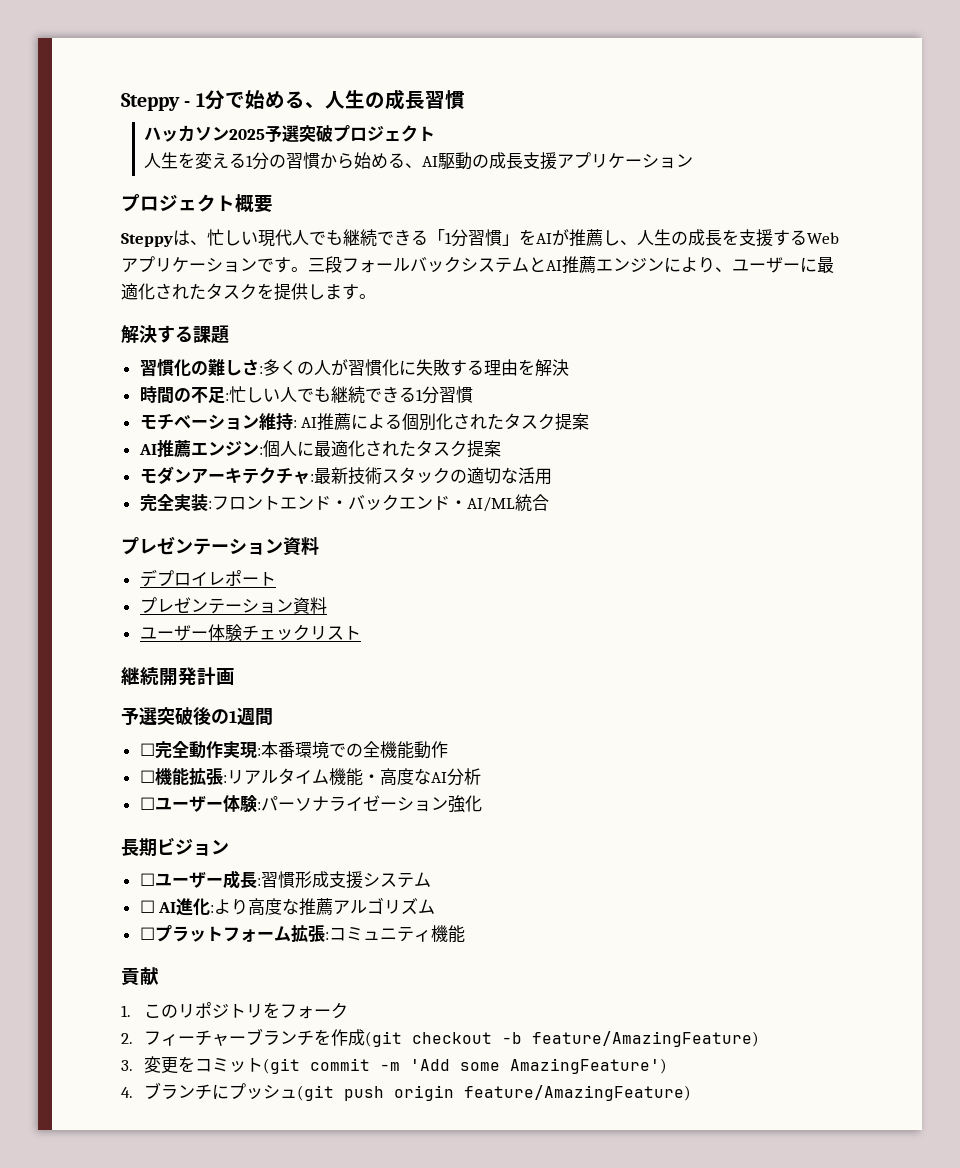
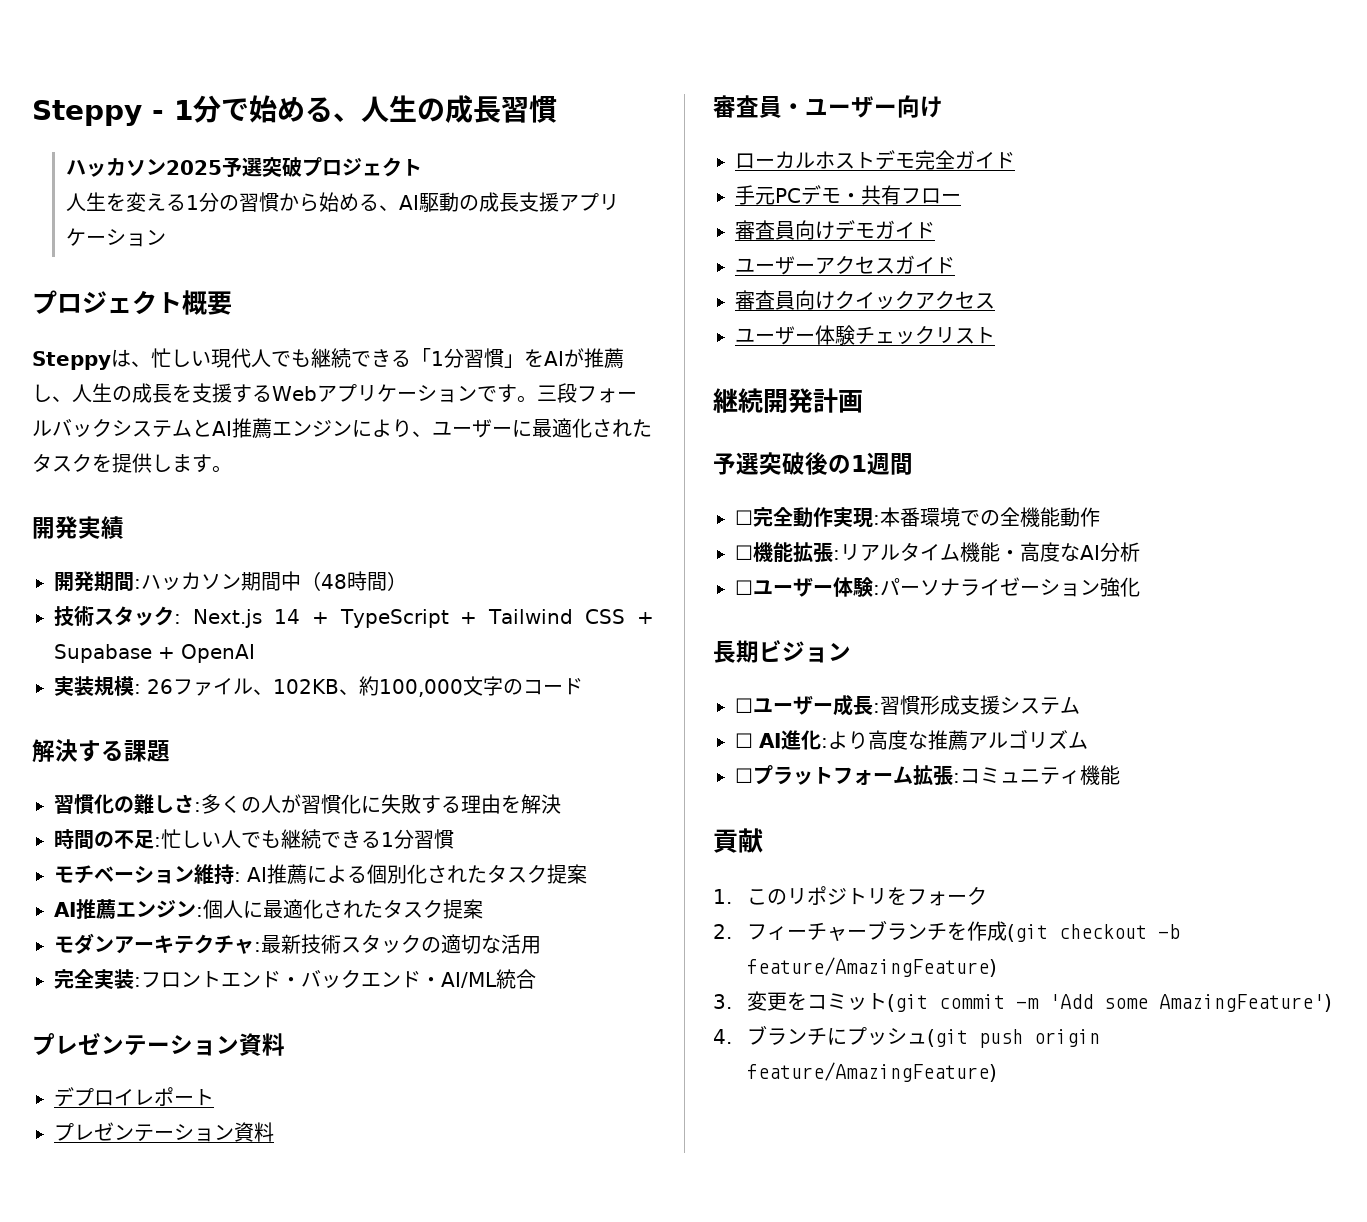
(376, 296) none -> [32,516,124,539] [54,571,407,592] [54,605,654,628] [54,644,255,663] [54,676,583,697] // 開発実績 // 開発期間:ハッカソン期間中（48時間） // 技術スタック: Next.js 14 + TypeScript + Tailwind CSS + Supabase + OpenAI // 実装規模: 26ファイル、102KB、約100,000文字のコード
(327, 605) none -> [713,95,943,118] [735,150,1015,170] [735,185,961,205] [735,220,935,240] [735,255,955,275] [735,290,995,310] // 審査員・ユーザー向け // ローカルホストデモ完全ガイド // 手元PCデモ・共有フロー // 審査員向けデモガイド // ユーザーアクセスガイド // 審査員向けクイックアクセス

